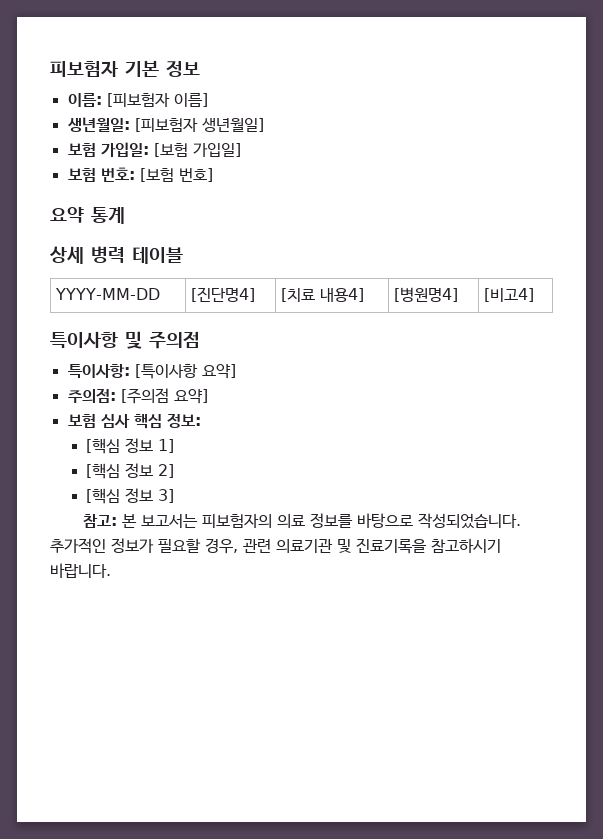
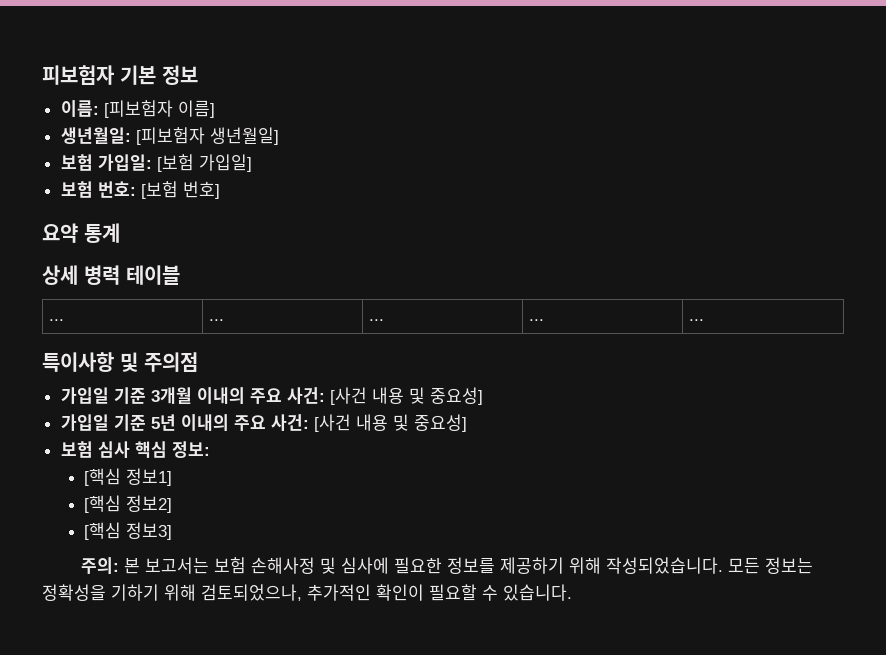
[55,288,161,300] [191,287,256,302] [281,288,365,302] [394,287,459,302] [484,288,535,302] [50,331,200,349] [67,364,236,379] [67,388,208,404] YYYY-MM-DD | [진단명4] | [치료 내용4] | [병원명4] | [비고4] // 특이사항 및 주의점 // 특이사항: [특이사항 요약] // 주의점: [주의점 요약] -> [48,319,64,321] [208,319,224,321] [368,319,384,321] [528,319,544,321] [688,319,704,321] [42,352,198,372] [60,387,483,405] [60,414,467,432] ... | ... | ... | ... | ... // 특이사항 및 주의점 // 가입일 기준 3개월 이내의 주요 사건: [사건 내용 및 중요성] // 가입일 기준 5년 이내의 주요 사건: [사건 내용 및 중요성]
[125,438,175,453] [86,463,175,479] [86,488,175,504] [82,513,521,529] [50,538,501,554] [50,563,111,578] 정보 1] // [핵심 정보 2] // [핵심 정보 3] // 참고: 본 보고서는 피보험자의 의료 정보를 바탕으로 작성되었습니다. 추가적인 정보가 필요할 경우, 관련 의료기관 및 진료기록을 참고하시기 바랍니다. -> [126,468,173,486] [84,495,173,513] [84,522,173,540] [81,557,814,574] [42,584,572,601] 정보1] // [핵심 정보2] // [핵심 정보3] // 주의: 본 보고서는 보험 손해사정 및 심사에 필요한 정보를 제공하기 위해 작성되었습니다. 모든 정보는 정확성을 기하기 위해 검토되었으나, 추가적인 확인이 필요할 수 있습니다.

